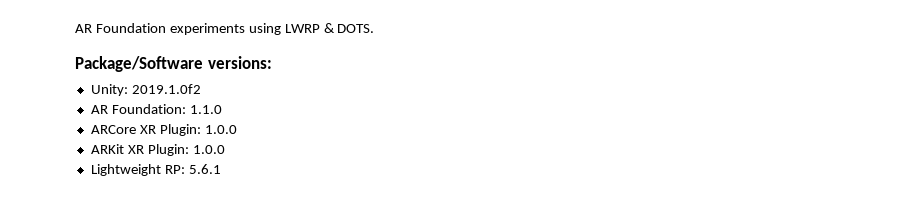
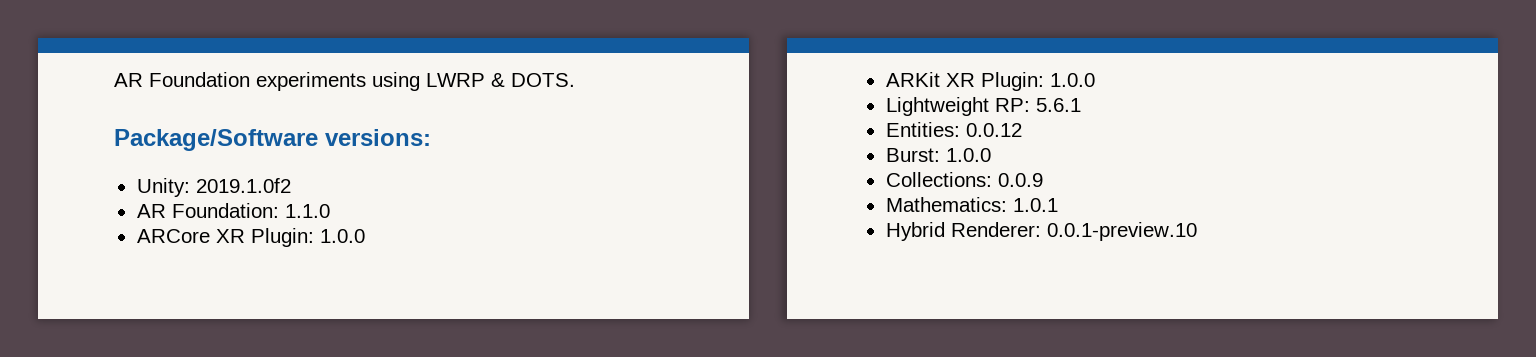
(221, 169) none -> [885,122,1022,137] [885,148,991,162] [885,172,1043,187] [885,197,1058,212] [885,222,1197,241] // Entities: 0.0.12 // Burst: 1.0.0 // Collections: 0.0.9 // Mathematics: 1.0.1 // Hybrid Renderer: 0.0.1-preview.10

